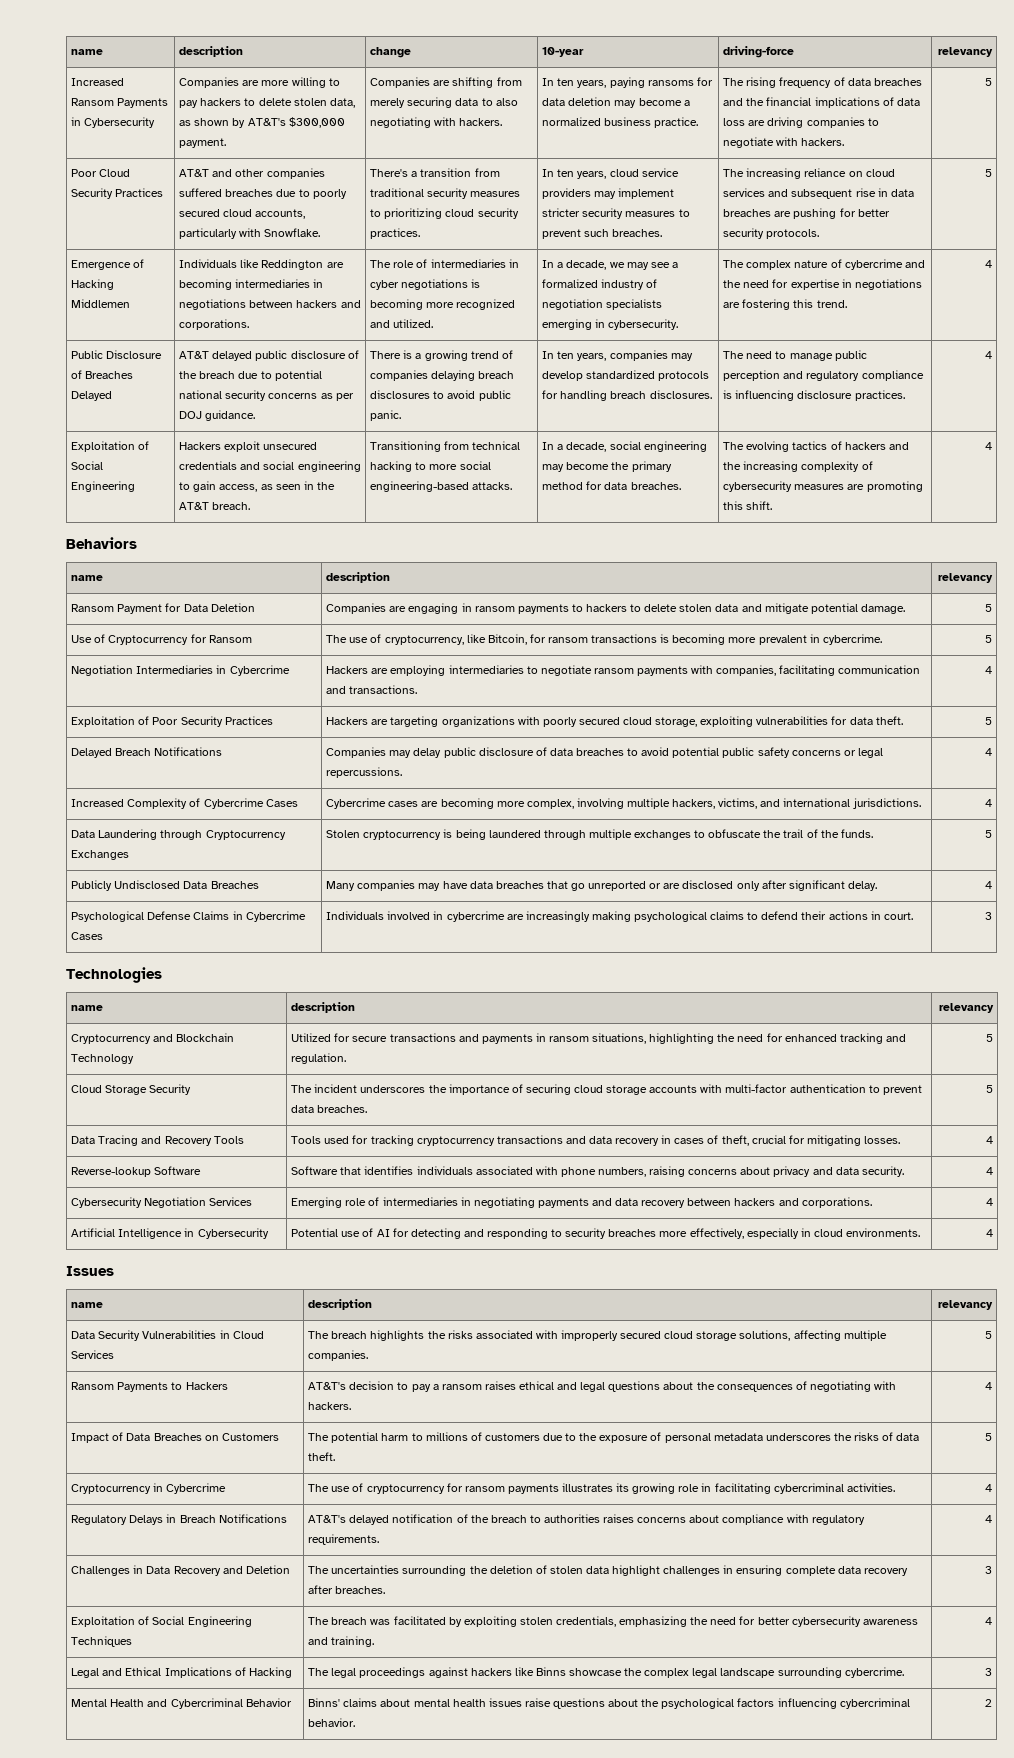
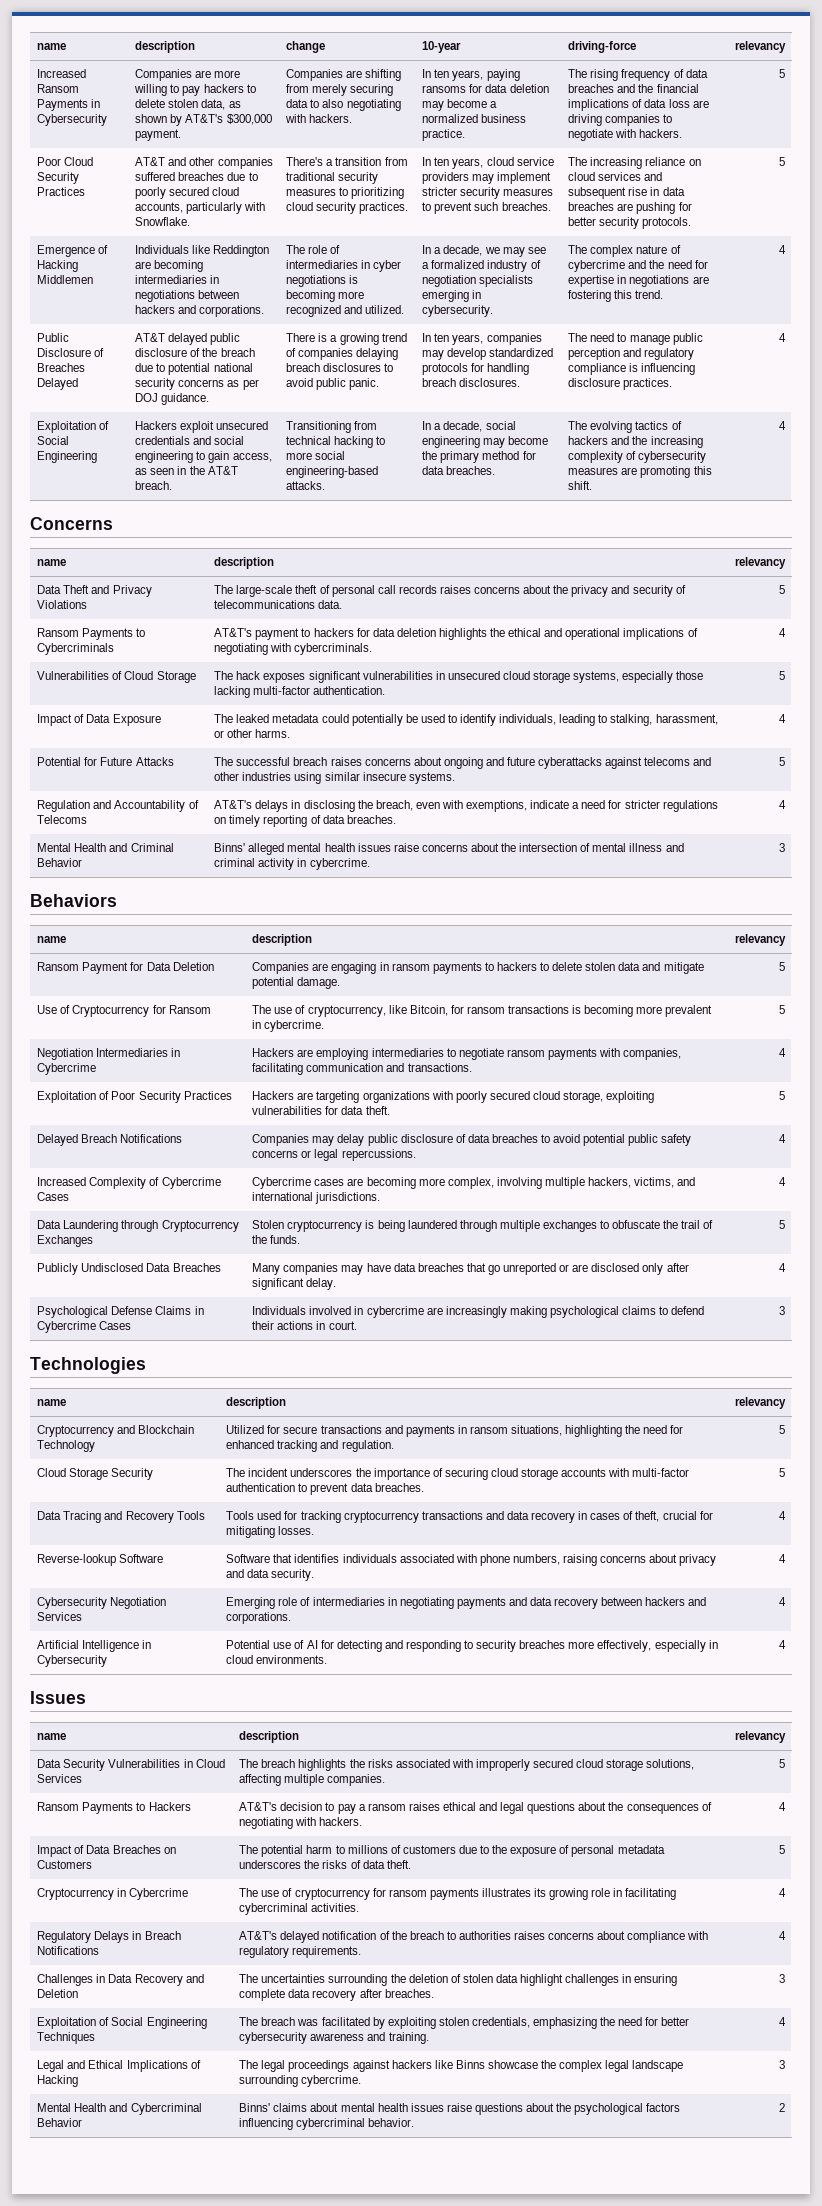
(992, 446) none -> [30,517,113,530] [37,559,67,566] [214,557,275,569] [734,557,786,569] [37,585,152,597] [37,600,88,609] [214,585,686,597] [214,600,343,609] [778,585,785,594] [37,628,146,640] [37,643,115,655] [214,628,698,640] [214,643,373,655] [778,628,786,637] [37,671,196,683] [214,671,704,683] [214,686,386,698] [778,671,785,680] [37,714,161,726] [214,714,718,726] [214,729,291,738] [778,714,786,723] [37,757,174,766] [214,757,712,769] [214,772,455,784] [778,757,785,766] [37,800,199,812] [37,815,88,824] [214,800,718,812] [214,815,396,827] [778,800,786,809] [37,843,174,852] [37,858,83,867] [214,843,684,855] [214,858,370,870] [778,843,785,852] // Concerns // name | description | relevancy // Data Theft and Privacy Violations | The large-scale theft of personal call records raises concerns about the privacy and security of telecommunications data. | 5 // Ransom Payments to Cybercriminals | AT&T's payment to hackers for data deletion highlights the ethical and operational implications of negotiating with cybercriminals. | 4 // Vulnerabilities of Cloud Storage | The hack exposes significant vulnerabilities in unsecured cloud storage systems, especially those lacking multi-factor authentication. | 5 // Impact of Data Exposure | The leaked metadata could potentially be used to identify individuals, leading to stalking, harassment, or other harms. | 4 // Potential for Future Attacks | The successful breach raises concerns about ongoing and future cyberattacks against telecoms and other industries using similar insecure systems. | 5 // Regulation and Accountability of Telecoms | AT&T's delays in disclosing the breach, even with exemptions, indicate a need for stricter regulations on timely reporting of data breaches. | 4 // Mental Health and Criminal Behavior | Binns' alleged mental health issues raise concerns about the intersection of mental illness and criminal activity in cybercrime. | 3

